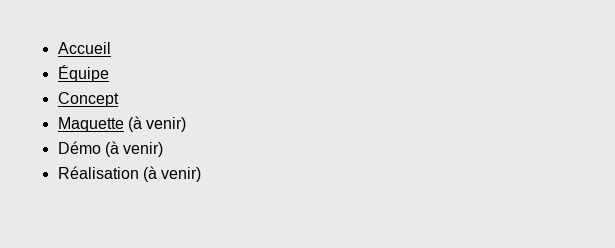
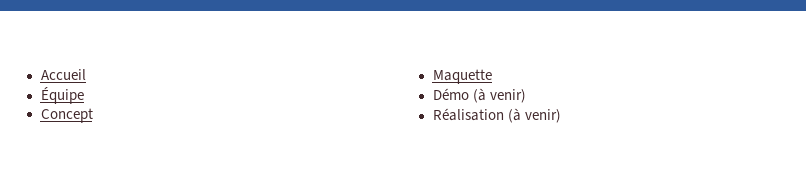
[127,116,187,132] (à venir) -> (492, 76) none

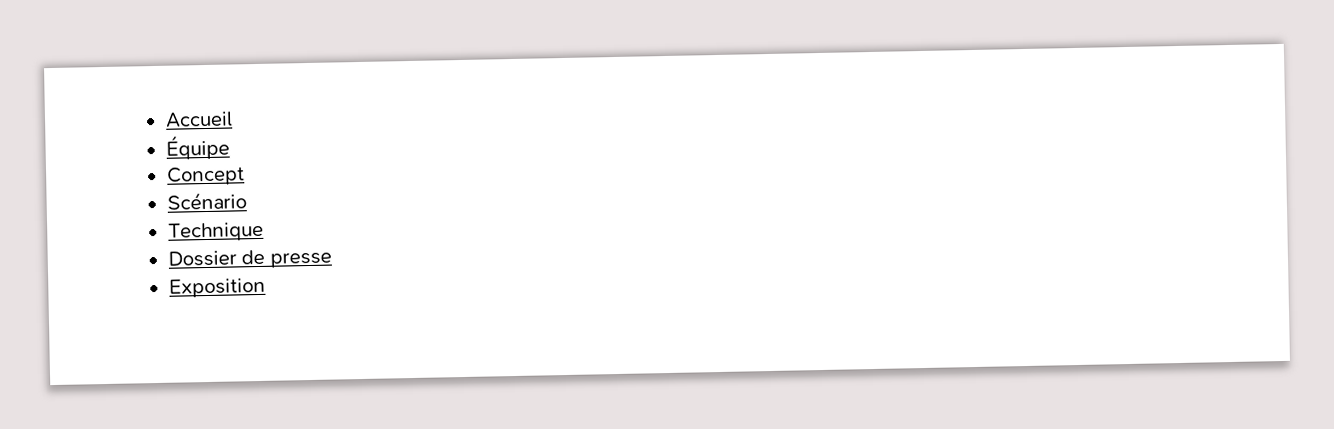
[432,69,492,84] [432,88,526,103] [432,108,561,123] Maquette // Démo (à venir) // Réalisation (à venir) -> [166,191,247,210] [167,221,264,242] [167,249,332,268] [168,277,266,298] Scénario // Technique // Dossier de presse // Exposition

